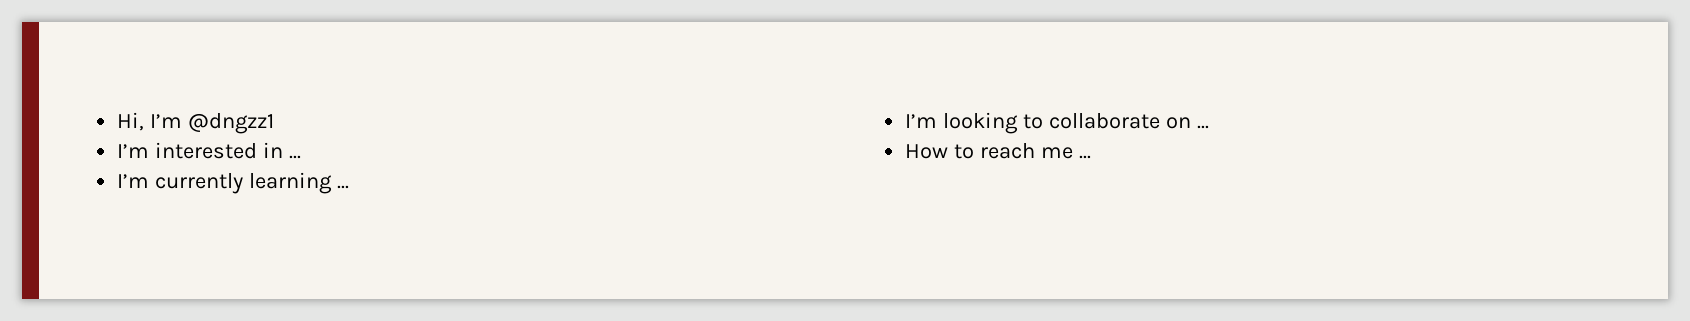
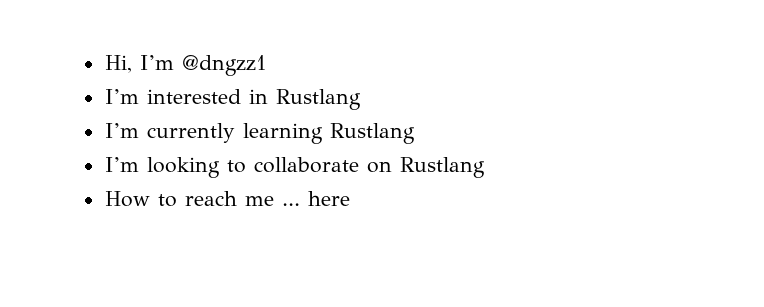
[289,155,302,159] ... -> [275,89,361,110] Rustlang
[337,185,350,189] ... -> [329,123,415,144] Rustlang
[1196,125,1209,129] ... -> [399,157,485,178] Rustlang
(1091, 157) none -> [307,191,350,206] here

